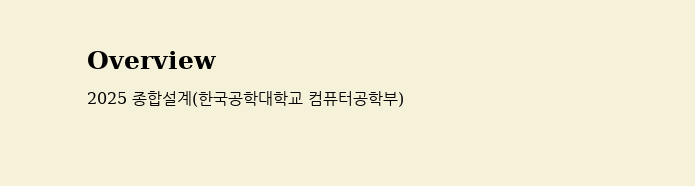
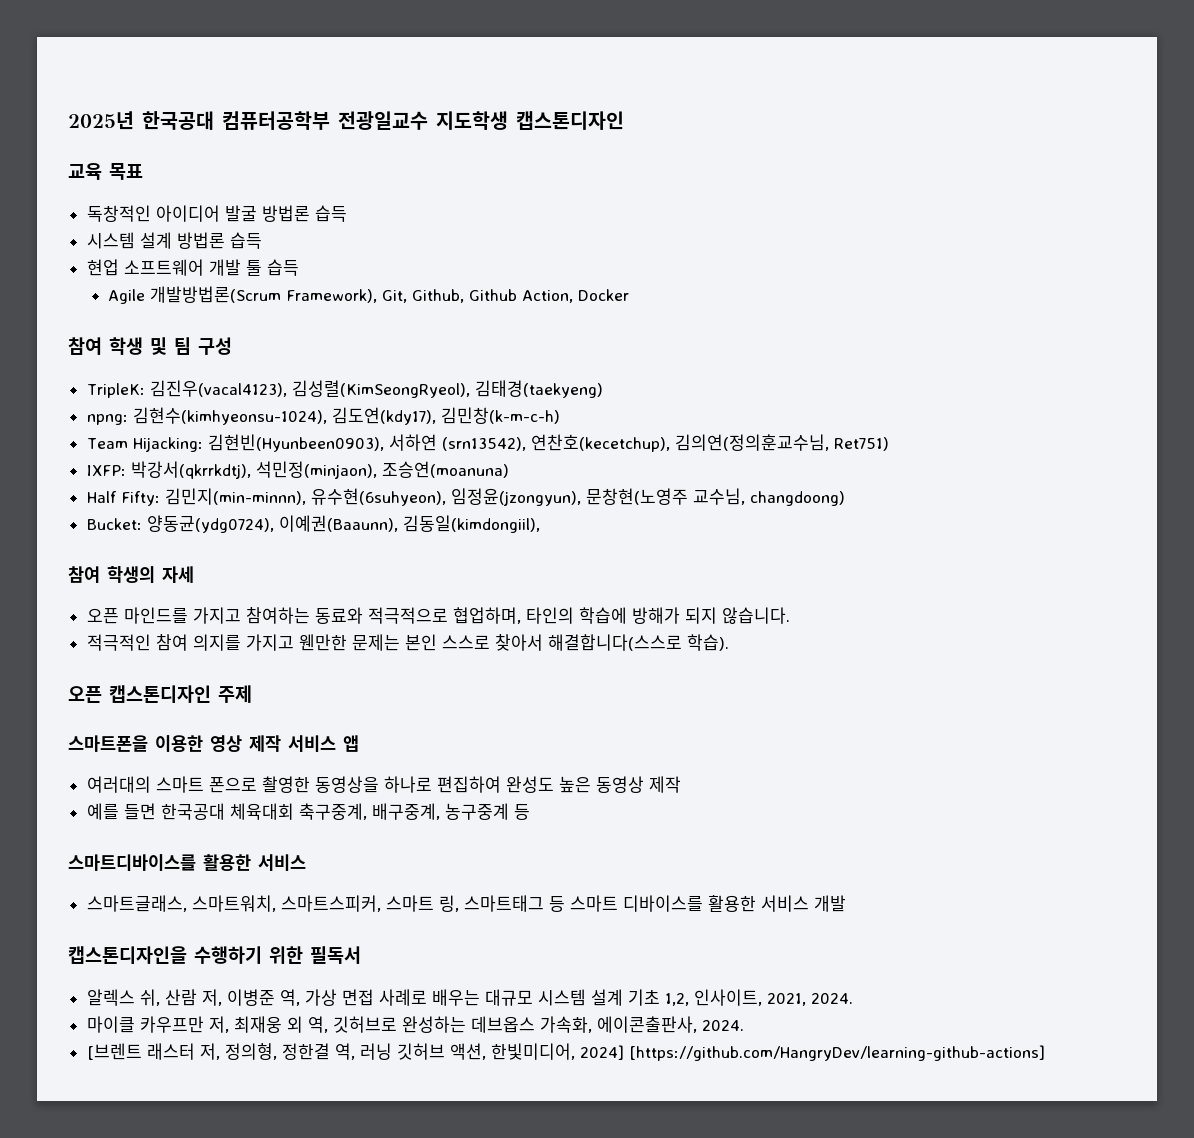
[87,51,217,69] [87,91,404,107] Overview // 2025 종합설계(한국공학대학교 컴퓨터공학부) -> [68,111,624,130] [68,163,143,180] [86,205,347,222] [86,232,262,249] [86,259,299,276] [108,286,630,304] [68,337,232,355] [86,380,603,398] [86,407,560,425] [86,434,889,452] [86,461,509,479] [86,488,845,506] [86,515,540,533] [68,566,194,584] [86,607,790,624] [86,634,729,651] [68,685,252,703] [68,735,359,752] [86,776,681,793] [86,803,530,820] [68,854,306,871] [86,895,846,912] [68,946,361,964] [86,989,853,1006] [86,1016,744,1033] [86,1043,1045,1061] 2025년 한국공대 컴퓨터공학부 전광일교수 지도학생 캡스톤디자인 // 교육 목표 // 독창적인 아이디어 발굴 방법론 습득 // 시스템 설계 방법론 습득 // 현업 소프트웨어 개발 툴 습득 // Agile 개발방법론(Scrum Framework), Git, Github, Github Action, Docker // 참여 학생 및 팀 구성 // TripleK: 김진우(vacal4123), 김성렬(KimSeongRyeol), 김태경(taekyeng) // npng: 김현수(kimhyeonsu-1024), 김도연(kdy17), 김민창(k-m-c-h) // Team Hijacking: 김현빈(Hyunbeen0903), 서하연 (srn13542), 연찬호(kecetchup), 김의연(정의훈교수님, Ret751) // IXFP: 박강서(qkrrkdtj), 석민정(minjaon), 조승연(moanuna) // Half Fifty: 김민지(min-minnn), 유수현(6suhyeon), 임정윤(jzongyun), 문창현(노영주 교수님, changdoong) // Bucket: 양동균(ydg0724), 이예권(Baaunn), 김동일(kimdongiil), // 참여 학생의 자세 // 오픈 마인드를 가지고 참여하는 동료와 적극적으로 협업하며, 타인의 학습에 방해가 되지 않습니다. // 적극적인 참여 의지를 가지고 웬만한 문제는 본인 스스로 찾아서 해결합니다(스스로 학습). // 오픈 캡스톤디자인 주제 // 스마트폰을 이용한 영상 제작 서비스 앱 // 여러대의 스마트 폰으로 촬영한 동영상을 하나로 편집하여 완성도 높은 동영상 제작 // 예를 들면 한국공대 체육대회 축구중계, 배구중계, 농구중계 등 // 스마트디바이스를 활용한 서비스 // 스마트글래스, 스마트워치, 스마트스피커, 스마트 링, 스마트태그 등 스마트 디바이스를 활용한 서비스 개발 // 캡스톤디자인을 수행하기 위한 필독서 // 알렉스 쉬, 산람 저, 이병준 역, 가상 면접 사례로 배우는 대규모 시스템 설계 기초 1,2, 인사이트, 2021, 2024. // 마이클 카우프만 저, 최재웅 외 역, 깃허브로 완성하는 데브옵스 가속화, 에이콘출판사, 2024. // [브렌트 래스터 저, 정의형, 정한결 역, 러닝 깃허브 액션, 한빛미디어, 2024] [https://github.com/HangryDev/learning-github-actions]

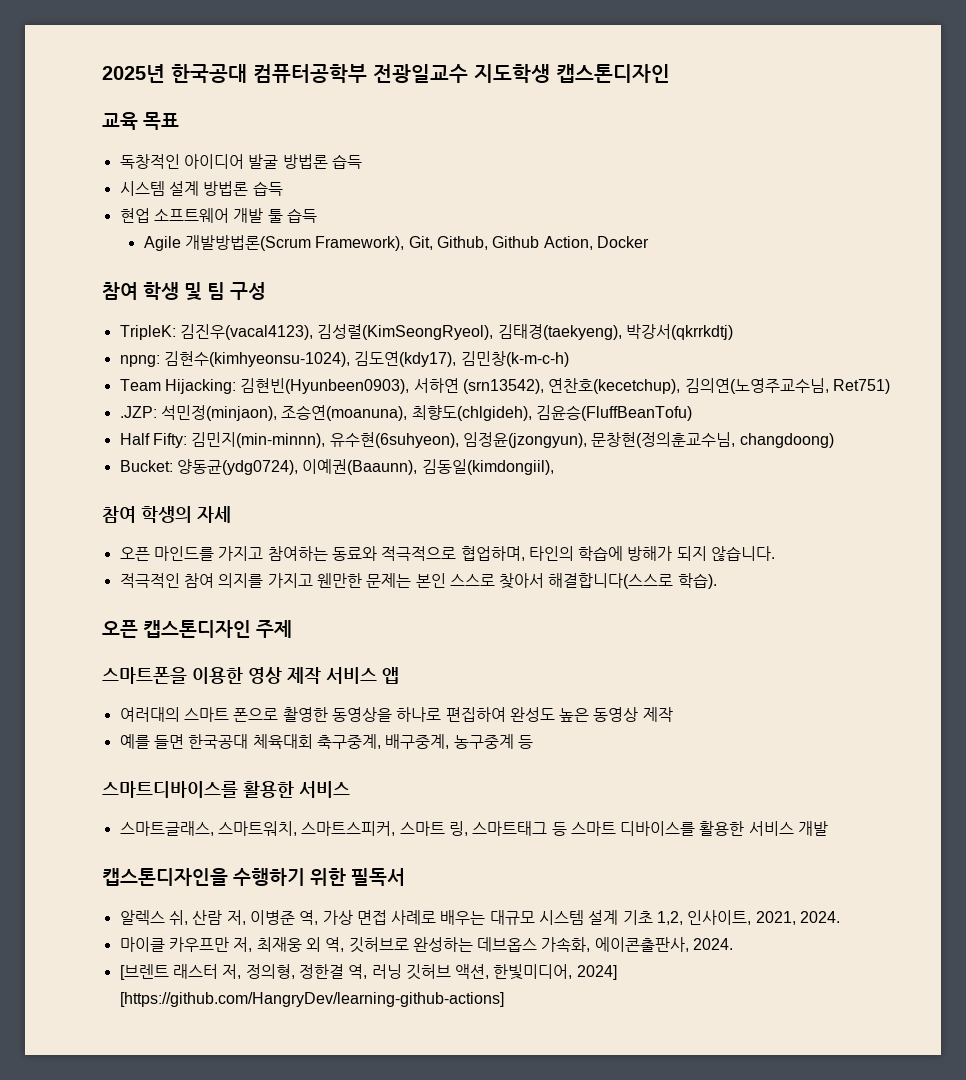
[474,380,603,398] 김태경(taekyeng) -> [497,324,733,340] 김태경(taekyeng), 박강서(qkrrkdtj)
[674,434,829,451] 김의연(정의훈교수님, -> [684,378,829,394] 김의연(노영주교수님,
[86,461,509,479] IXFP: 박강서(qkrrkdtj), 석민정(minjaon), 조승연(moanuna) -> [119,405,692,421] .JZP: 석민정(minjaon), 조승연(moanuna), 최향도(chlgideh), 김윤승(FluffBeanTofu)
[585,488,745,505] 문창현(노영주 교수님, -> [591,432,736,448] 문창현(정의훈교수님,

